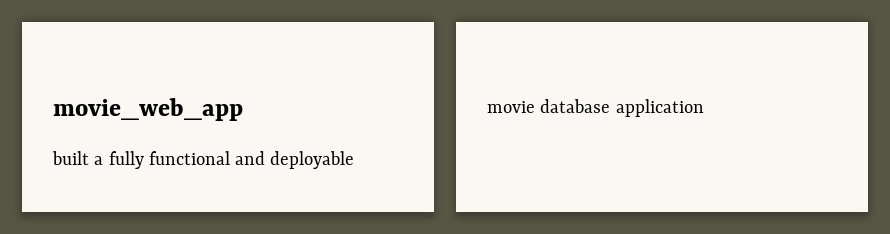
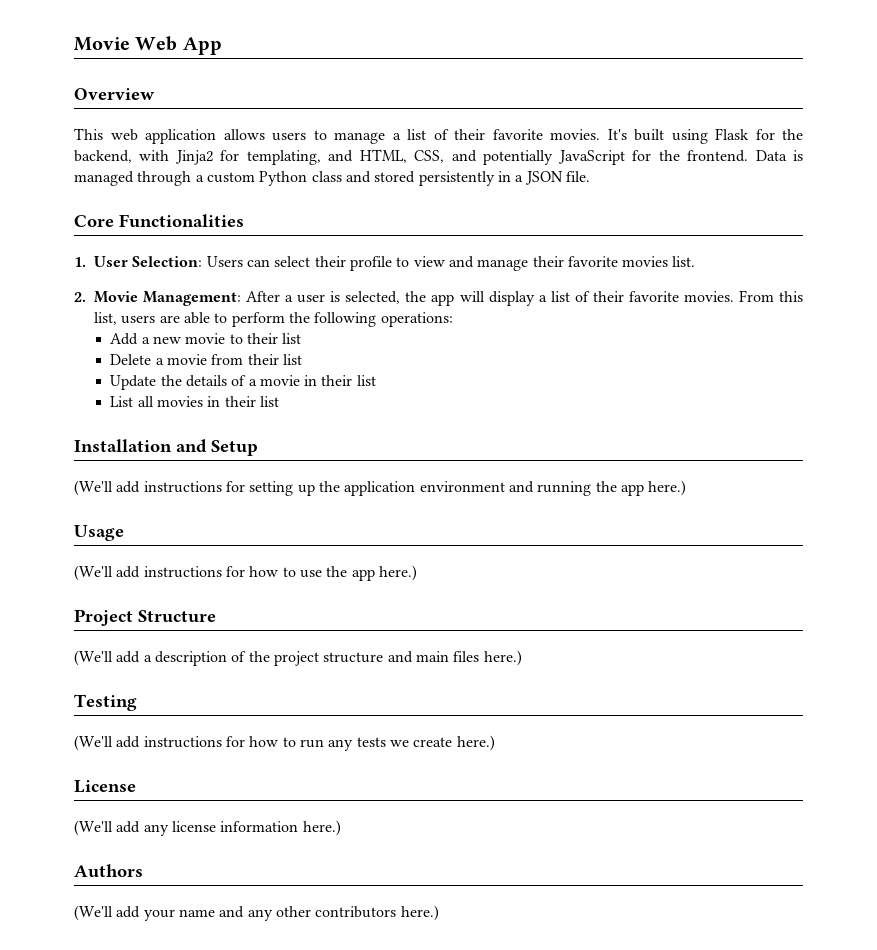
[53,98,243,121] [52,151,355,169] [487,99,704,117] movie_web_app // built a fully functional and deployable movie database application -> [74,36,222,55] [74,88,155,100] [74,128,803,144] [74,149,804,165] [74,171,590,186] [74,214,244,228] [74,256,696,271] [74,290,803,306] [94,312,453,327] [110,333,302,345] [110,354,302,365] [110,375,376,390] [110,396,279,407] [74,439,258,456] [74,480,687,496] [74,525,124,541] [74,565,417,581] [74,609,216,626] [74,650,522,666] [74,694,137,711] [74,735,495,751] [74,780,136,793] [74,820,341,836] [74,864,143,878] [74,905,439,921] Movie Web App // Overview // This web application allows users to manage a list of their favorite movies. It's built using Flask for the backend, with Jinja2 for templating, and HTML, CSS, and potentially JavaScript for the frontend. Data is managed through a custom Python class and stored persistently in a JSON file. // Core Functionalities // 1. User Selection: Users can select their profile to view and manage their favorite movies list. // 2. Movie Management: After a user is selected, the app will display a list of their favorite movies. From this list, users are able to perform the following operations: // Add a new movie to their list // Delete a movie from their list // Update the details of a movie in their list // List all movies in their list // Installation and Setup // (We'll add instructions for setting up the application environment and running the app here.) // Usage // (We'll add instructions for how to use the app here.) // Project Structure // (We'll add a description of the project structure and main files here.) // Testing // (We'll add instructions for how to run any tests we create here.) // License // (We'll add any license information here.) // Authors // (We'll add your name and any other contributors here.)

